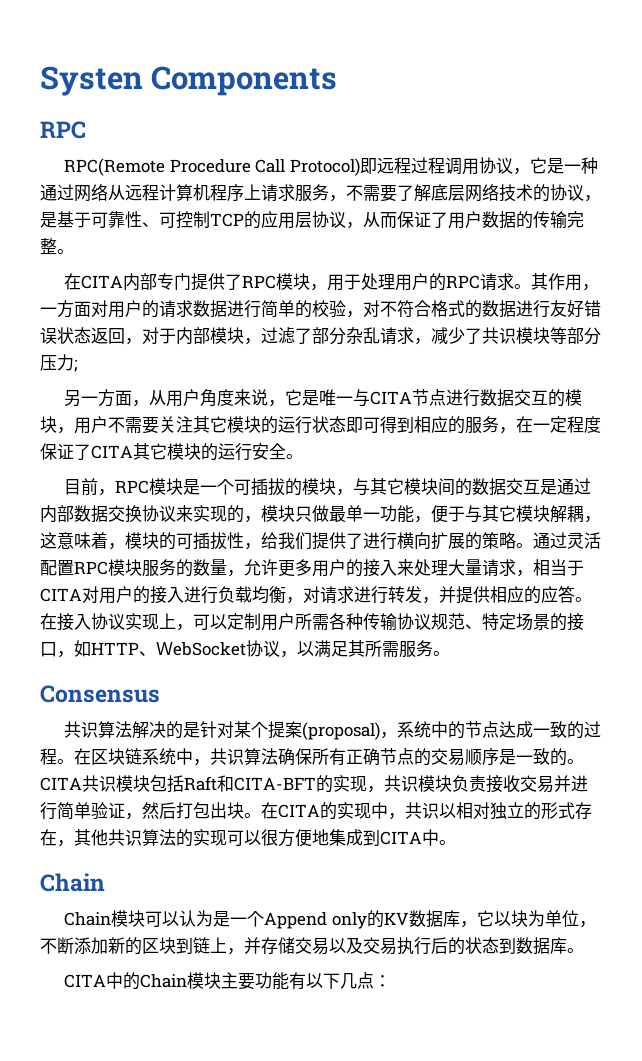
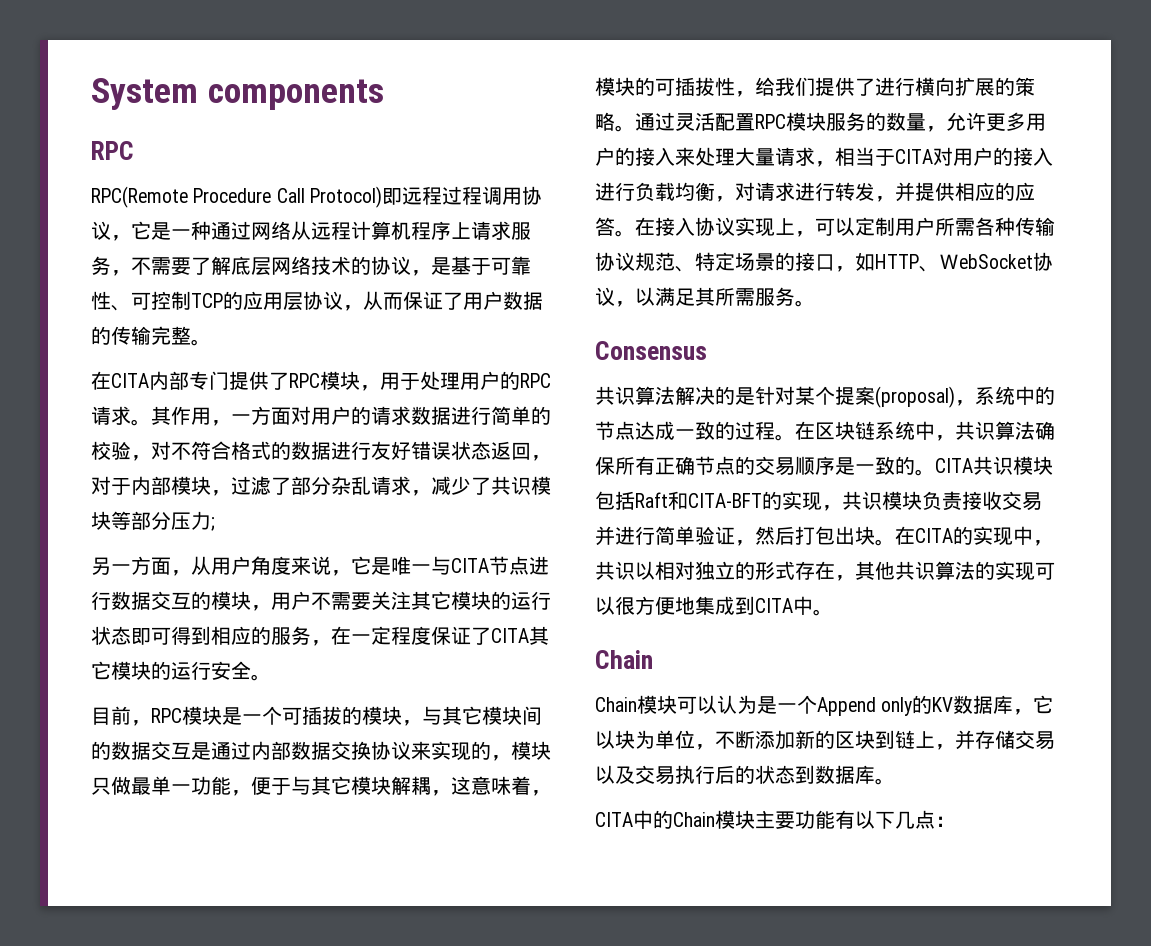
[40,66,338,96] Systen Components -> [91,78,384,110] System components

